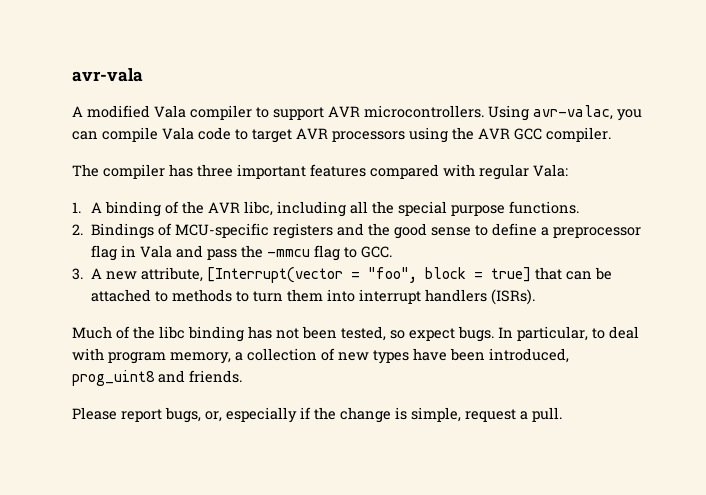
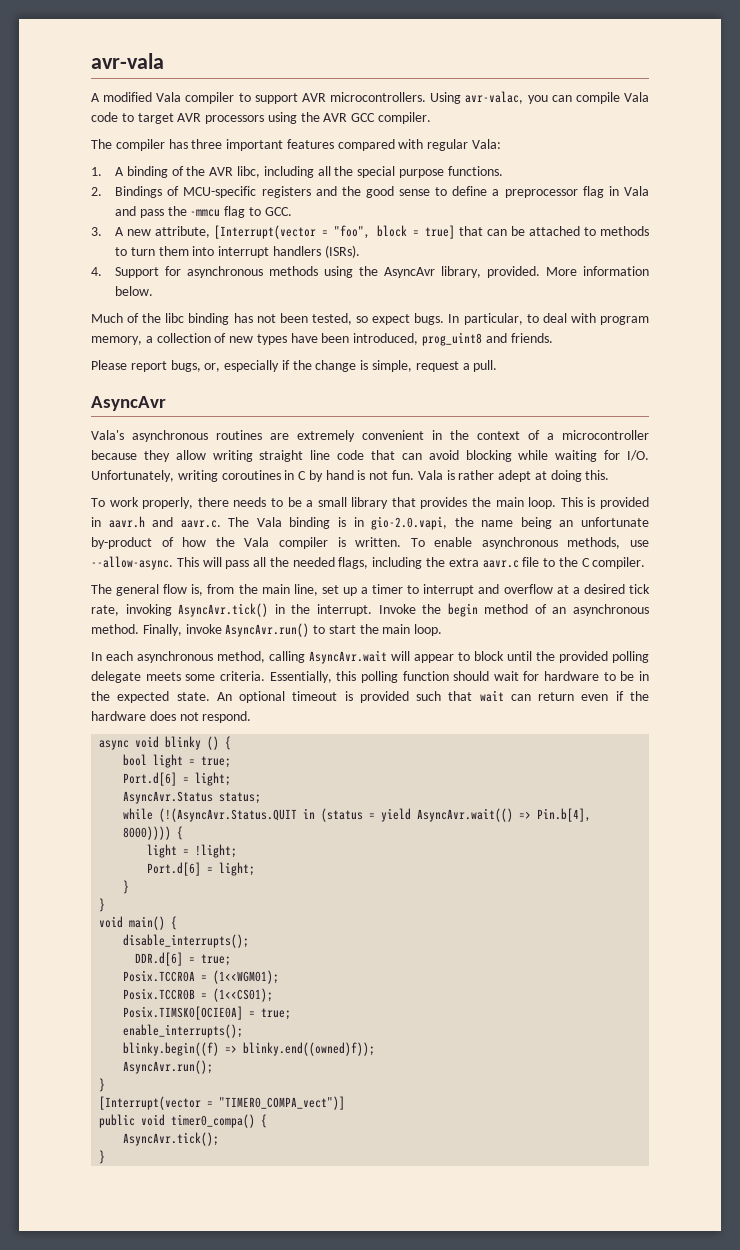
(535, 297) none -> [91,266,649,278] [115,286,154,296] // 4. Support for asynchronous methods using the AsyncAvr library, provided. More information below.
(562, 414) none -> [91,396,166,411] [91,430,649,442] [91,450,649,462] [91,470,610,482] [91,497,649,509] [91,516,649,530] [91,537,649,549] [91,556,646,570] [91,584,650,596] [91,603,649,617] [91,623,443,637] [91,650,649,664] [91,671,649,683] [91,690,649,703] [91,711,252,723] [99,736,232,750] [123,754,232,768] [123,772,232,786] [123,791,262,804] [123,808,592,822] [123,826,184,840] [147,844,238,858] [147,862,256,876] [123,880,130,894] [99,898,106,912] [99,916,178,930] [123,934,250,948] [135,952,232,966] [123,970,280,984] [123,988,274,1002] [123,1006,292,1020] [123,1024,244,1038] [123,1042,376,1056] [123,1060,214,1074] [99,1078,106,1092] [99,1096,346,1110] [99,1114,268,1128] [123,1132,220,1146] [99,1150,106,1164] // AsyncAvr // Vala's asynchronous routines are extremely convenient in the context of a microcontroller because they allow writing straight line code that can avoid blocking while waiting for I/O. Unfortunately, writing coroutines in C by hand is not fun. Vala is rather adept at doing this. // To work properly, there needs to be a small library that provides the main loop. This is provided in aavr.h and aavr.c. The Vala binding is in gio-2.0.vapi, the name being an unfortunate by-product of how the Vala compiler is written. To enable asynchronous methods, use --allow-async. This will pass all the needed flags, including the extra aavr.c file to the C compiler. // The general flow is, from the main line, set up a timer to interrupt and overflow at a desired tick rate, invoking AsyncAvr.tick() in the interrupt. Invoke the begin method of an asynchronous method. Finally, invoke AsyncAvr.run() to start the main loop. // In each asynchronous method, calling AsyncAvr.wait will appear to block until the provided polling delegate meets some criteria. Essentially, this polling function should wait for hardware to be in the expected state. An optional timeout is provided such that wait can return even if the hardware does not respond. // async void blinky () { // bool light = true; // Port.d[6] = light; // AsyncAvr.Status status; // while (!(AsyncAvr.Status.QUIT in (status = yield AsyncAvr.wait(() => Pin.b[4], 8000)))) { // light = !light; // Port.d[6] = light; // } // } // void main() { // disable_interrupts(); // DDR.d[6] = true; // Posix.TCCR0A = (1<<WGM01); // Posix.TCCR0B = (1<<CS01); // Posix.TIMSK0[OCIE0A] = true; // enable_interrupts(); // blinky.begin((f) => blinky.end((owned)f)); // AsyncAvr.run(); // } // [Interrupt(vector = "TIMER0_COMPA_vect")] // public void timer0_compa() { // AsyncAvr.tick(); // }

